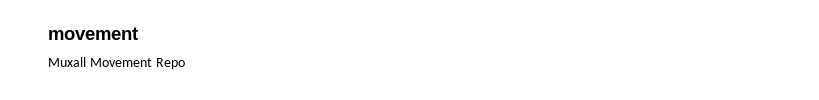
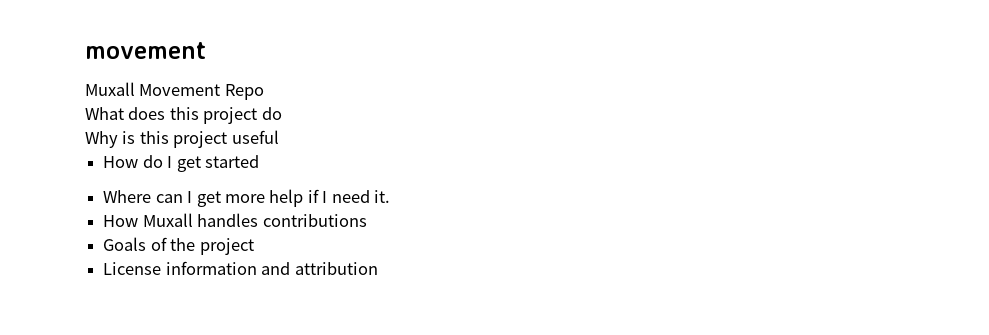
(185, 63) none -> [85,107,282,124] [85,130,279,148] [103,155,259,172] [103,189,391,207] [103,213,367,227] [103,237,254,255] [103,261,378,275] // What does this project do // Why is this project useful // How do I get started // Where can I get more help if I need it. // How Muxall handles contributions // Goals of the project // License information and attribution

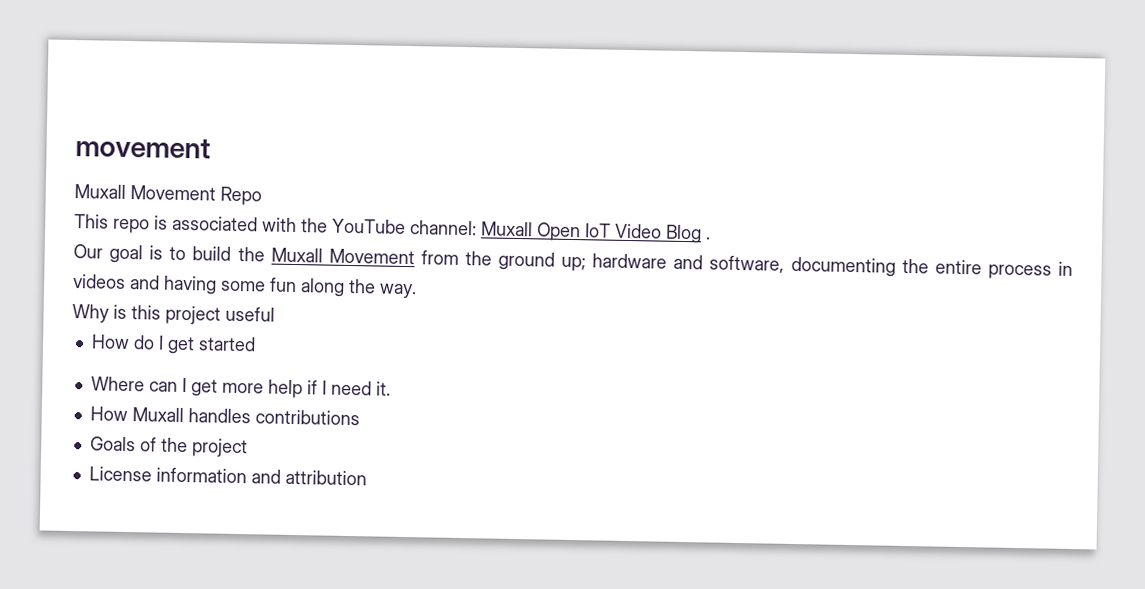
[85,107,282,124] What does this project do -> [74,214,711,244] [73,244,1073,280] [73,274,417,299] This repo is associated with the YouTube channel: Muxall Open IoT Video Blog . // Our goal is to build the Muxall Movement from the ground up; hardware and software, documenting the entire process in videos and having some fun along the way.

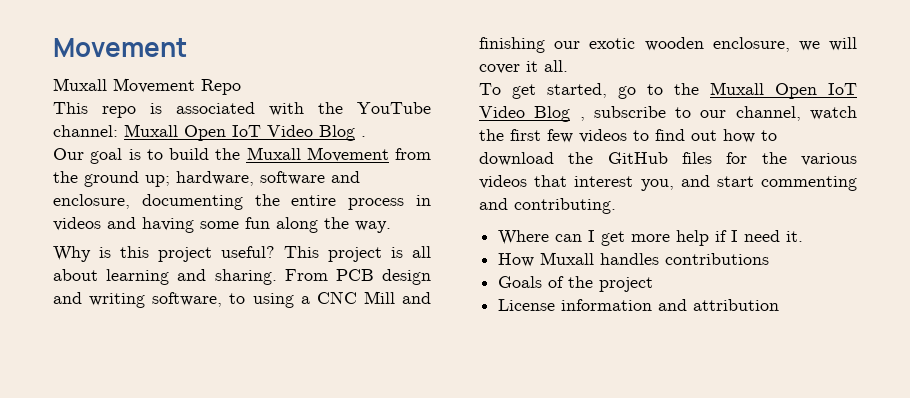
[75,137,211,159] movement -> [53,38,187,57] Movement
[592,253,785,274] hardware and software, -> [176,171,360,186] [53,194,130,209] hardware, software and enclosure,
[225,306,275,322] [90,334,256,355] useful // How do I get started -> [221,246,431,262] [53,269,431,285] [53,291,431,308] [479,37,857,53] [479,60,568,74] [479,82,857,99] [479,106,857,122] [479,129,777,143] [479,152,857,166] [479,175,857,191] [479,198,616,214] useful? This project is all about learning and sharing. From PCB design and writing software, to using a CNC Mill and finishing our exotic wooden enclosure, we will cover it all. // To get started, go to the Muxall Open IoT Video Blog , subscribe to our channel, watch the first few videos to find out how to download the GitHub files for the various videos that interest you, and start commenting and contributing.

